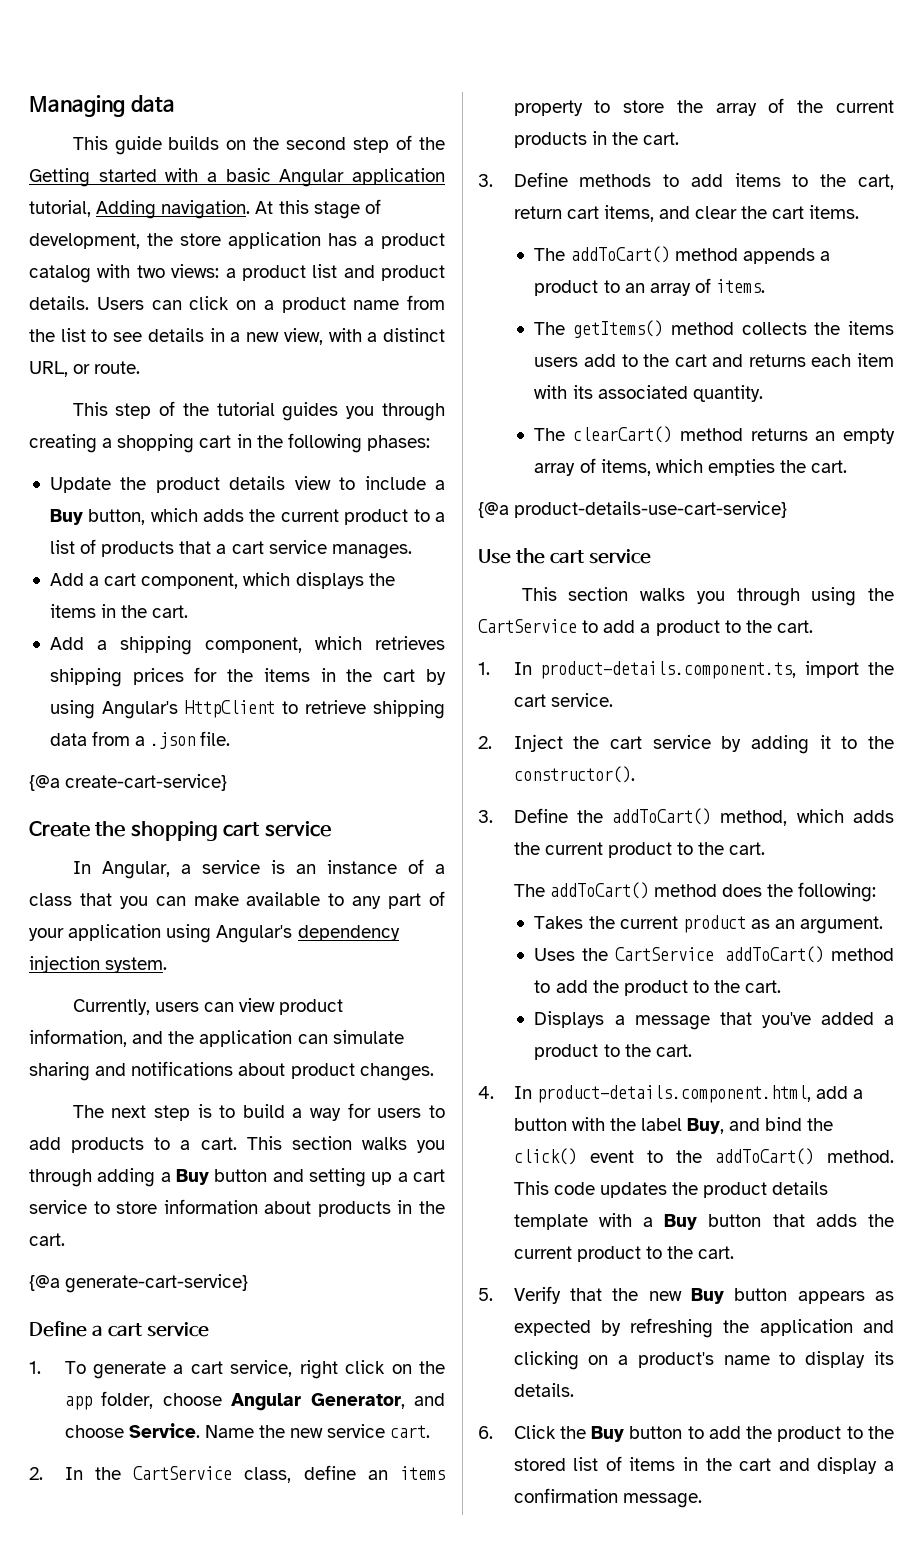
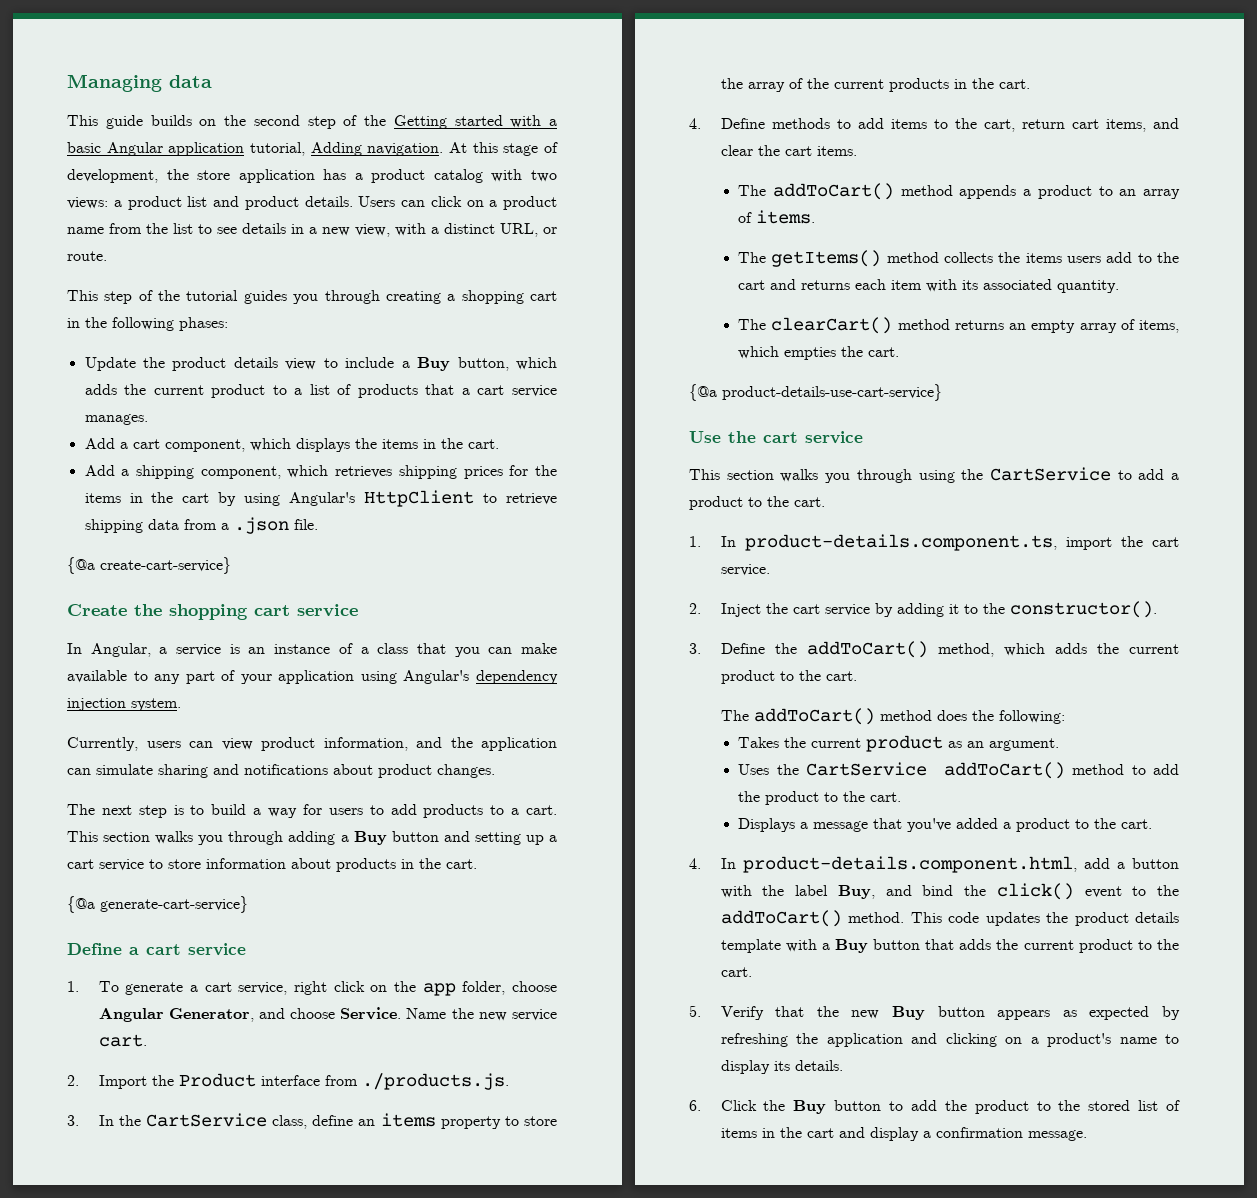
(43, 1473) none -> [98,1073,509,1090] [67,1115,79,1126] Import the Product interface from ./products.js. // 3.
[478,174,493,187] 3. -> [689,118,701,129] 4.

